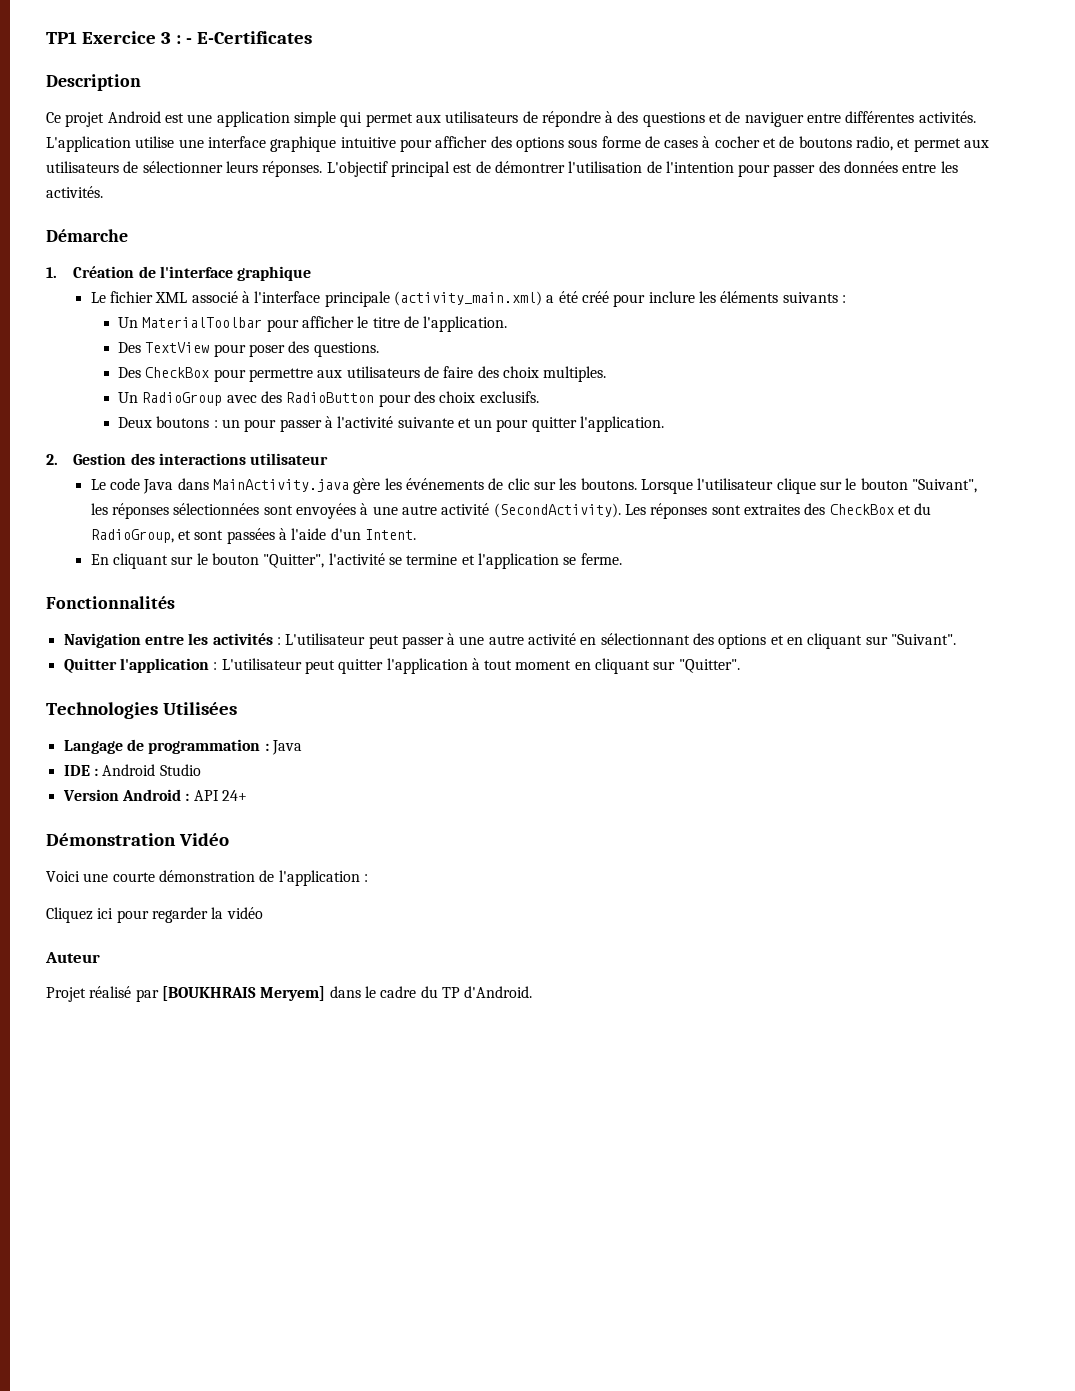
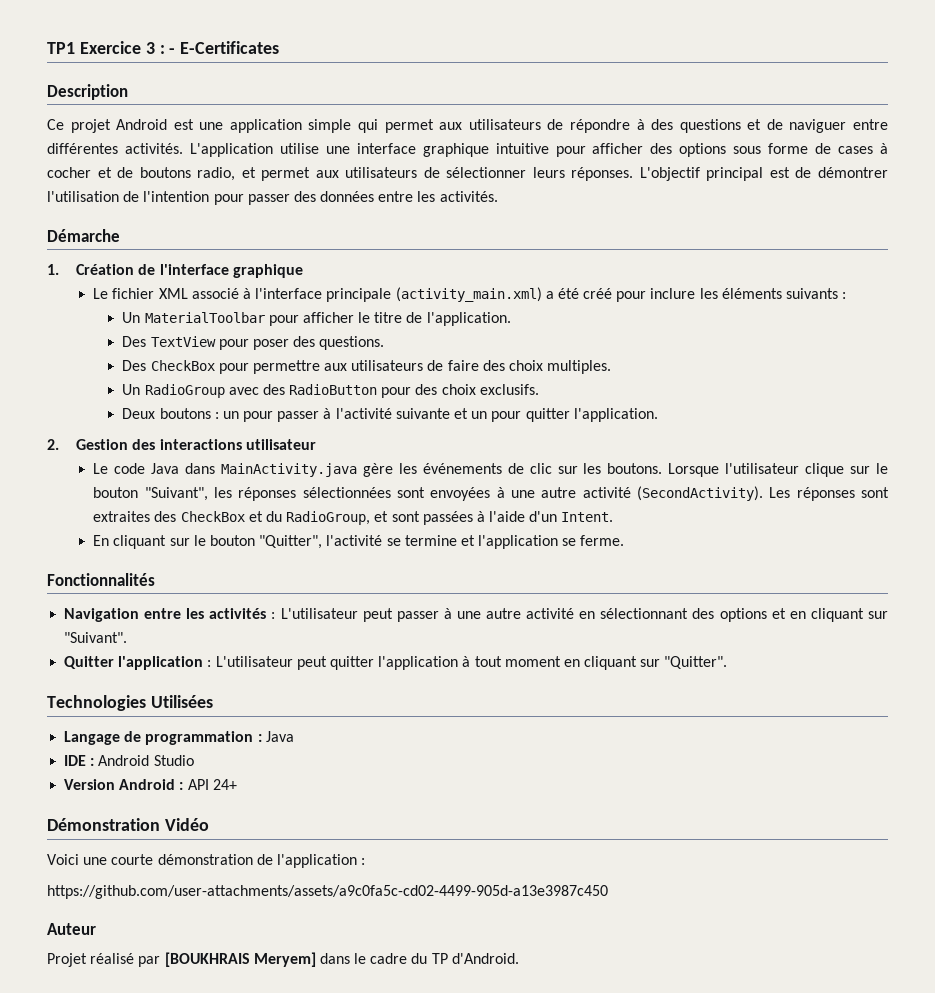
[46,907,263,923] Cliquez ici pour regarder la vidéo -> [47,885,608,899] https://github.com/user-attachments/assets/a9c0fa5c-cd02-4499-905d-a13e3987c450

